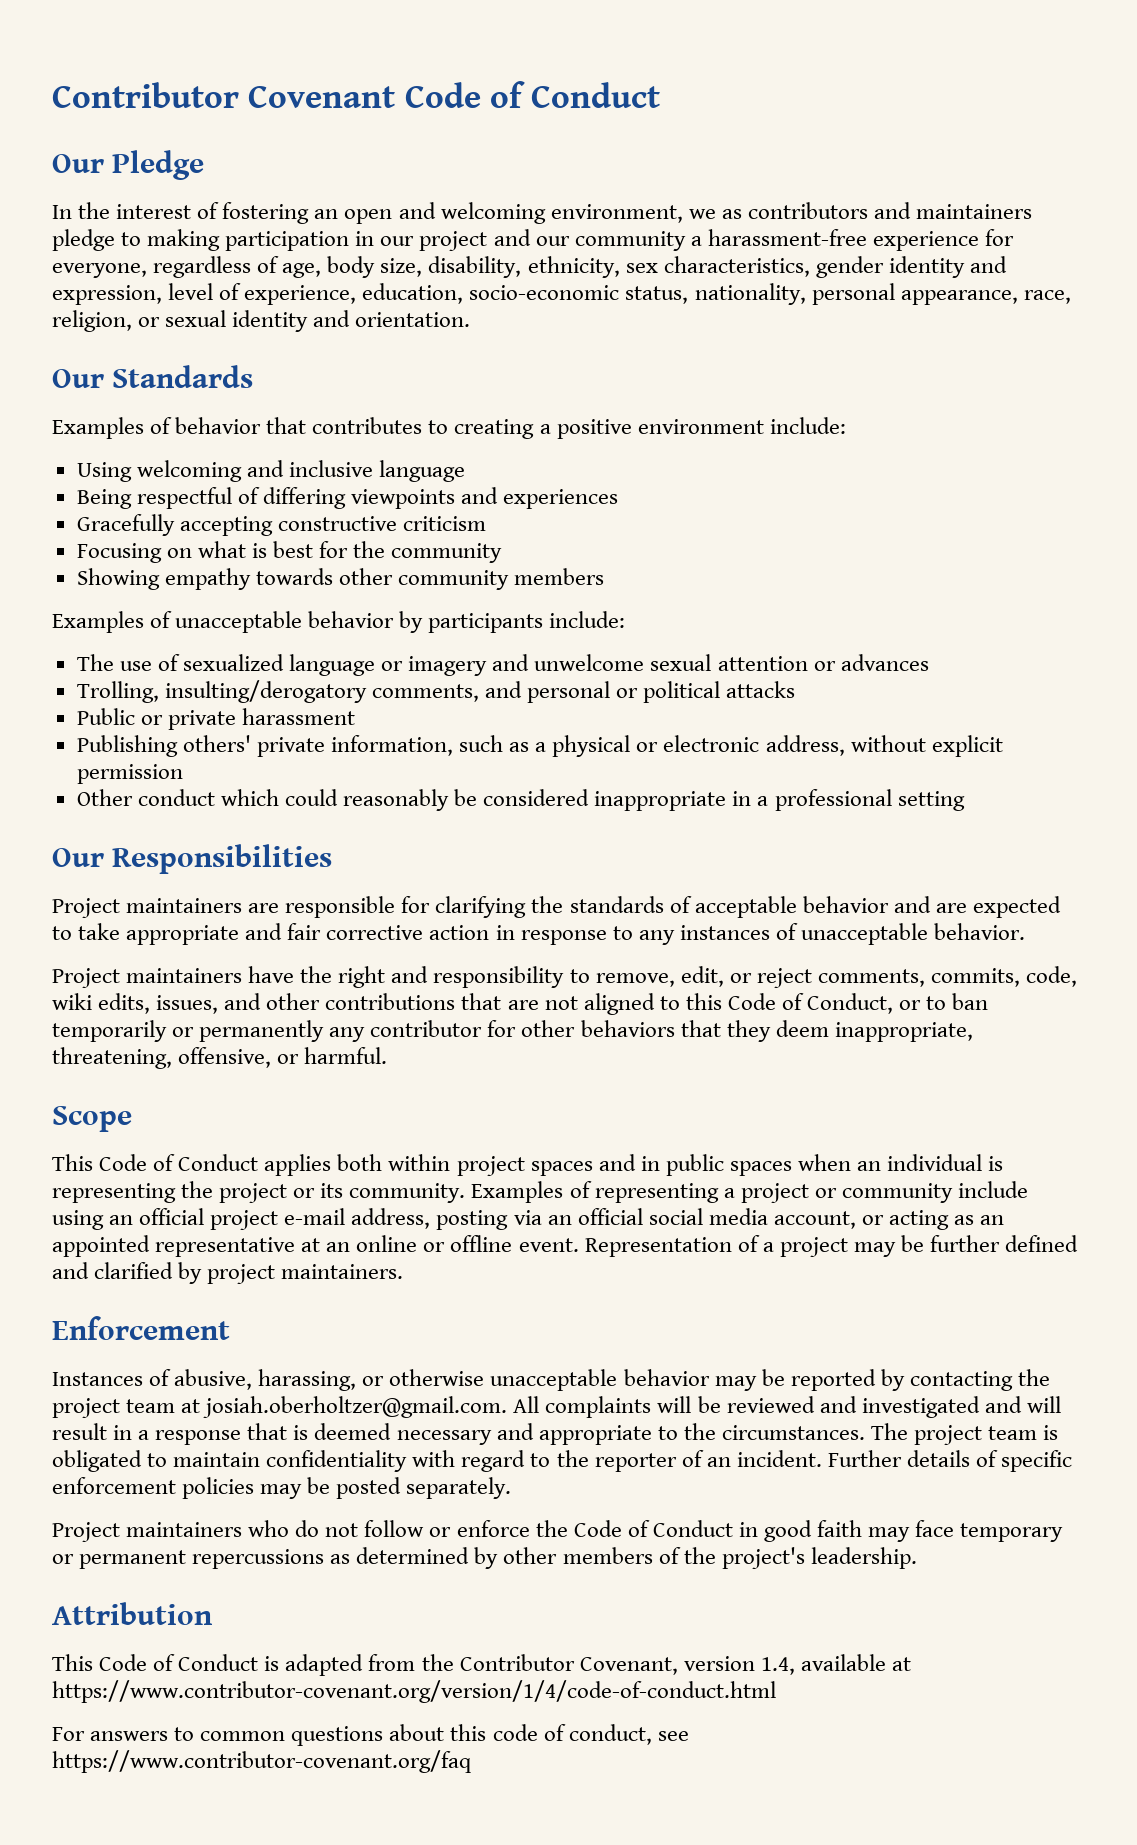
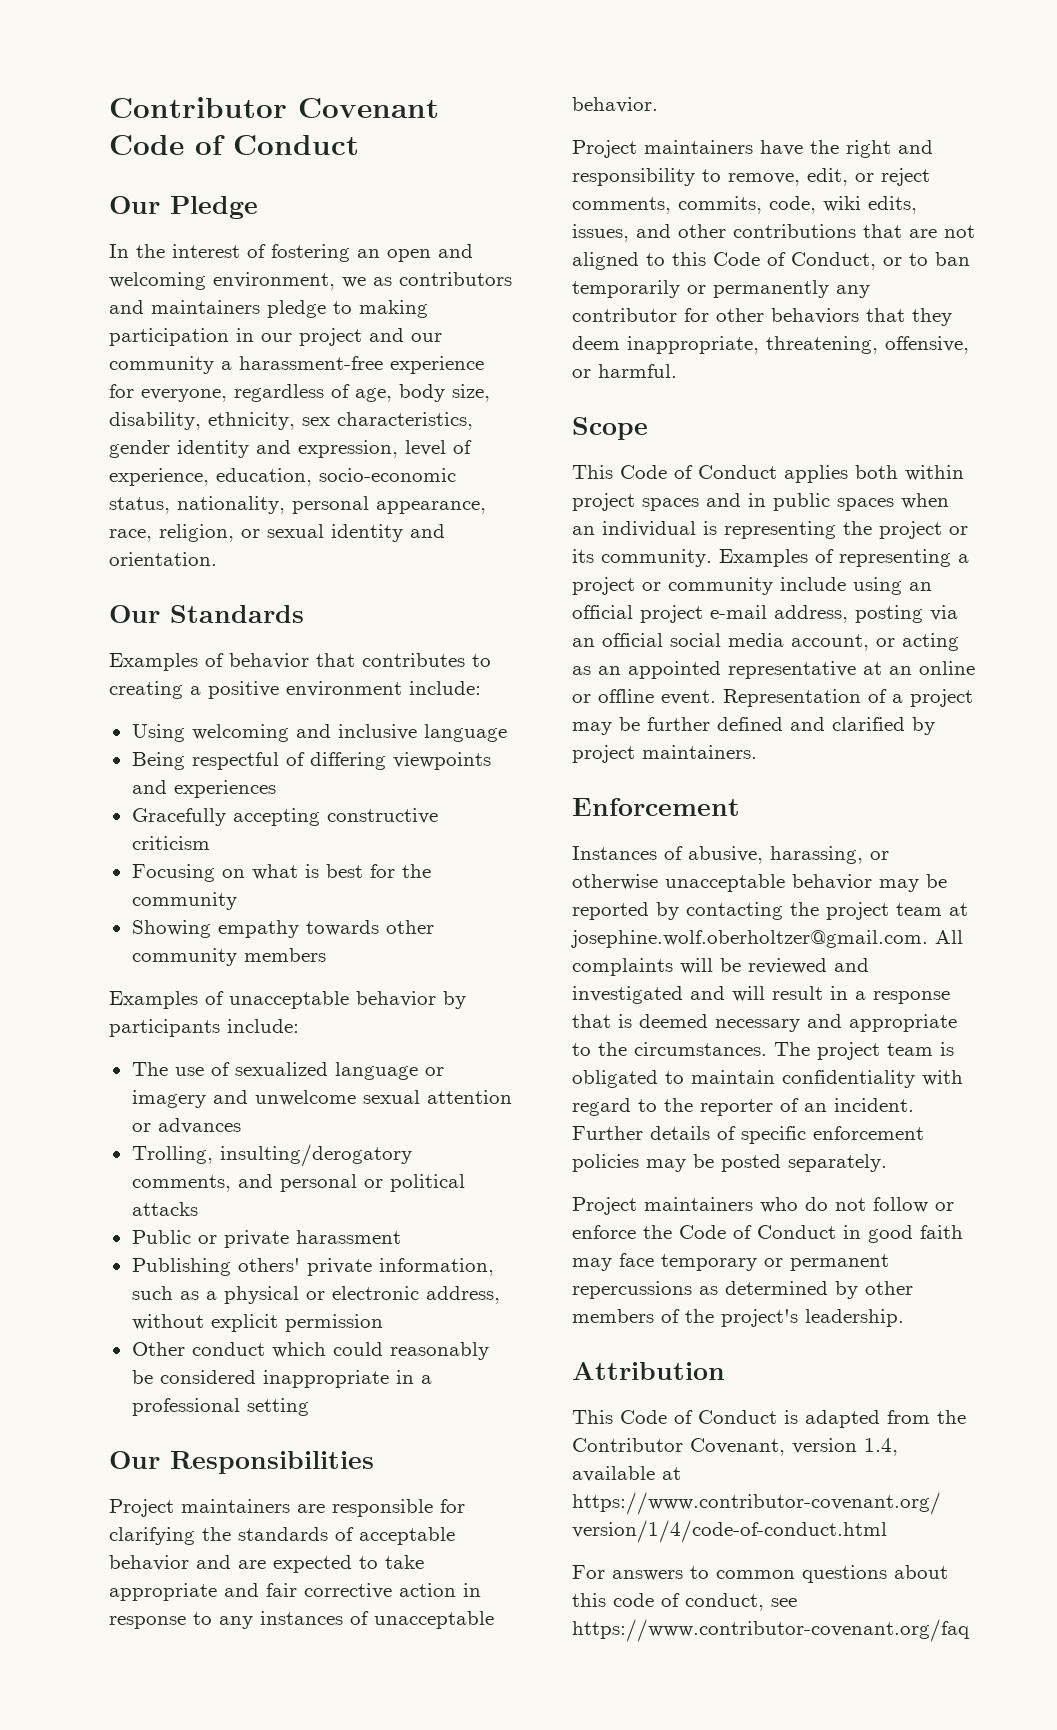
[203,1396,508,1418] josiah.oberholtzer@gmail.com. -> [571,930,928,948] josephine.wolf.oberholtzer@gmail.com.

